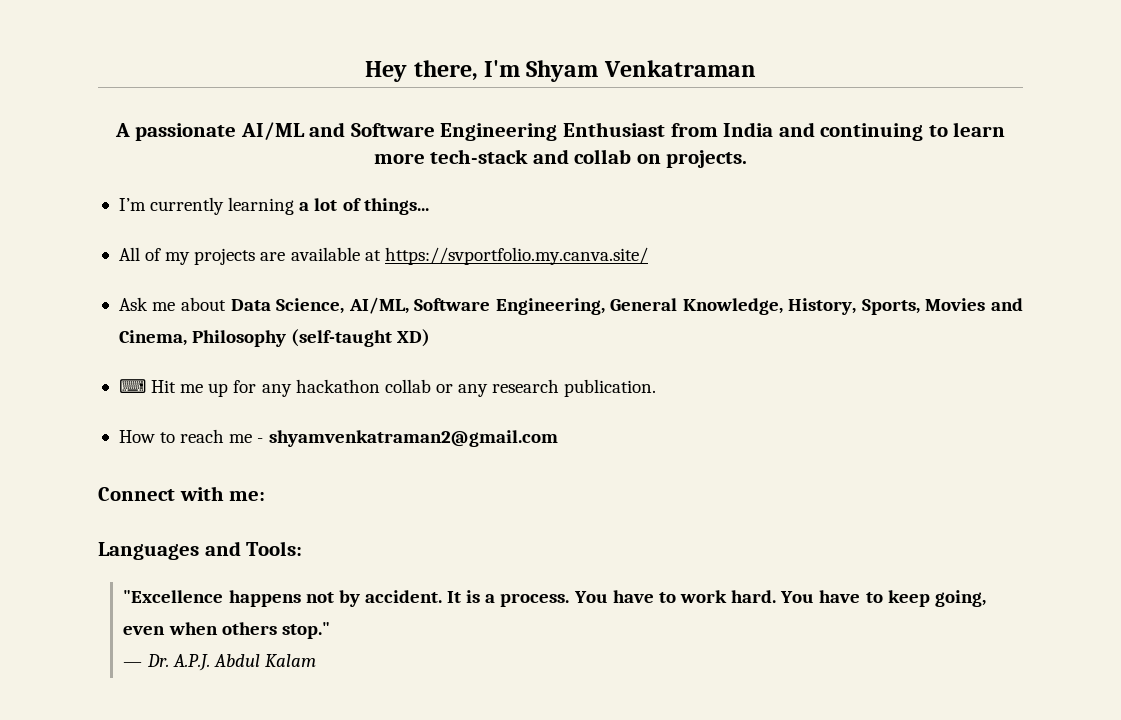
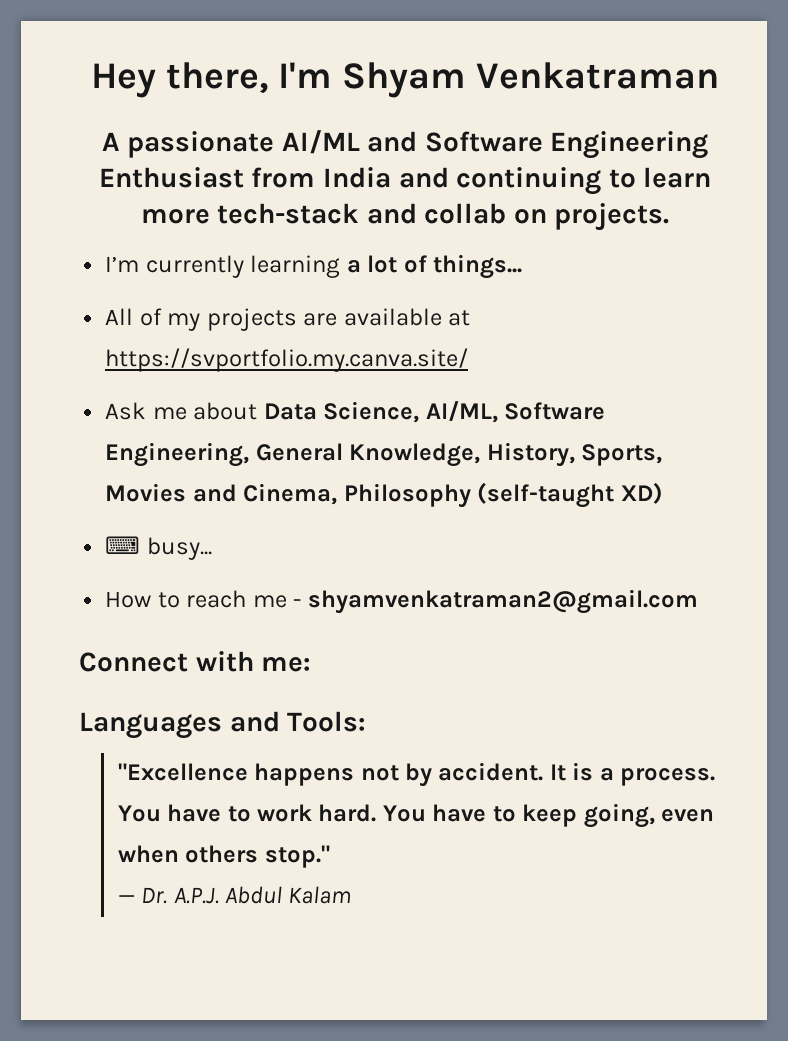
[151,379,657,397] Hit me up for any hackathon collab or any research publication. -> [146,537,212,560] busy...

